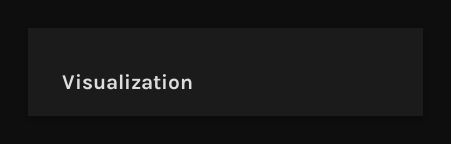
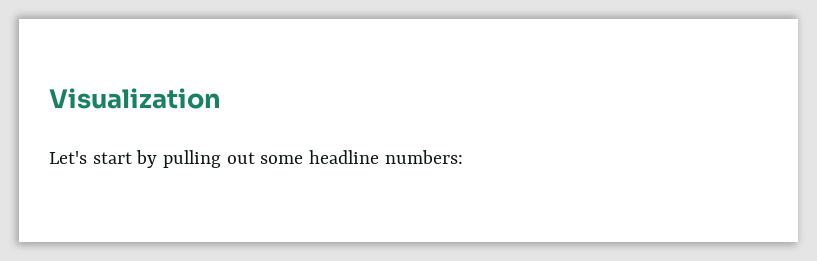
(193, 82) none -> [49,150,463,168] // Let's start by pulling out some headline numbers:

